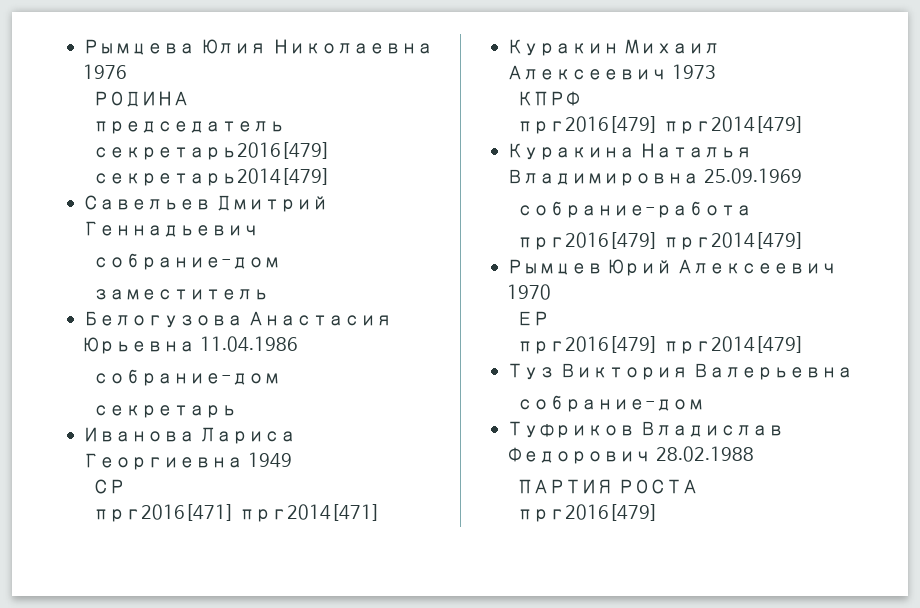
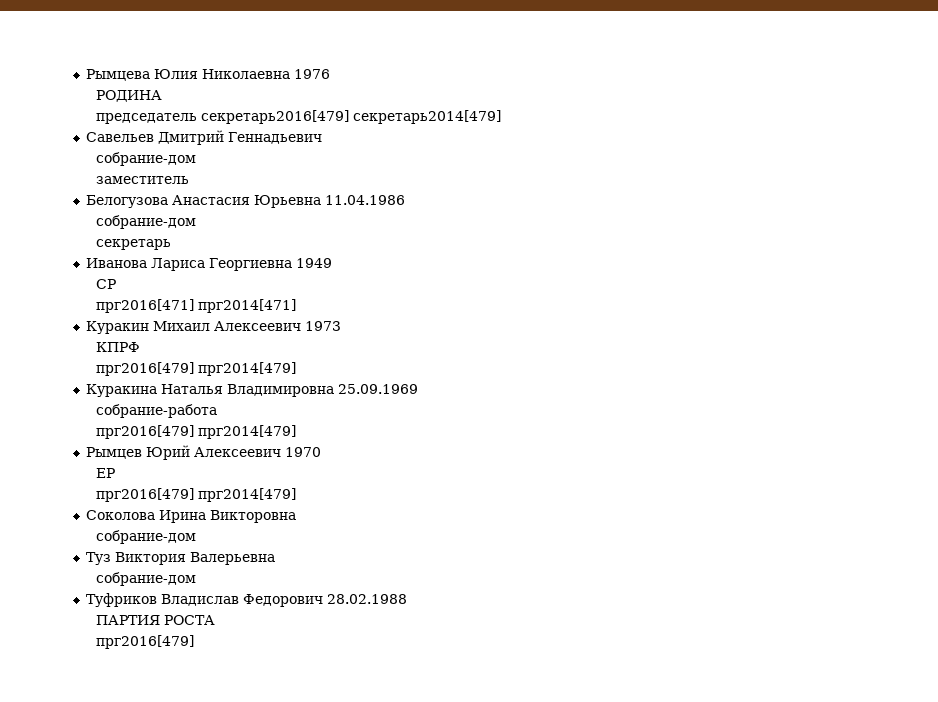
(805, 345) none -> [85,510,296,523] [95,530,196,544] // Соколова Ирина Викторовна // собрание-дом

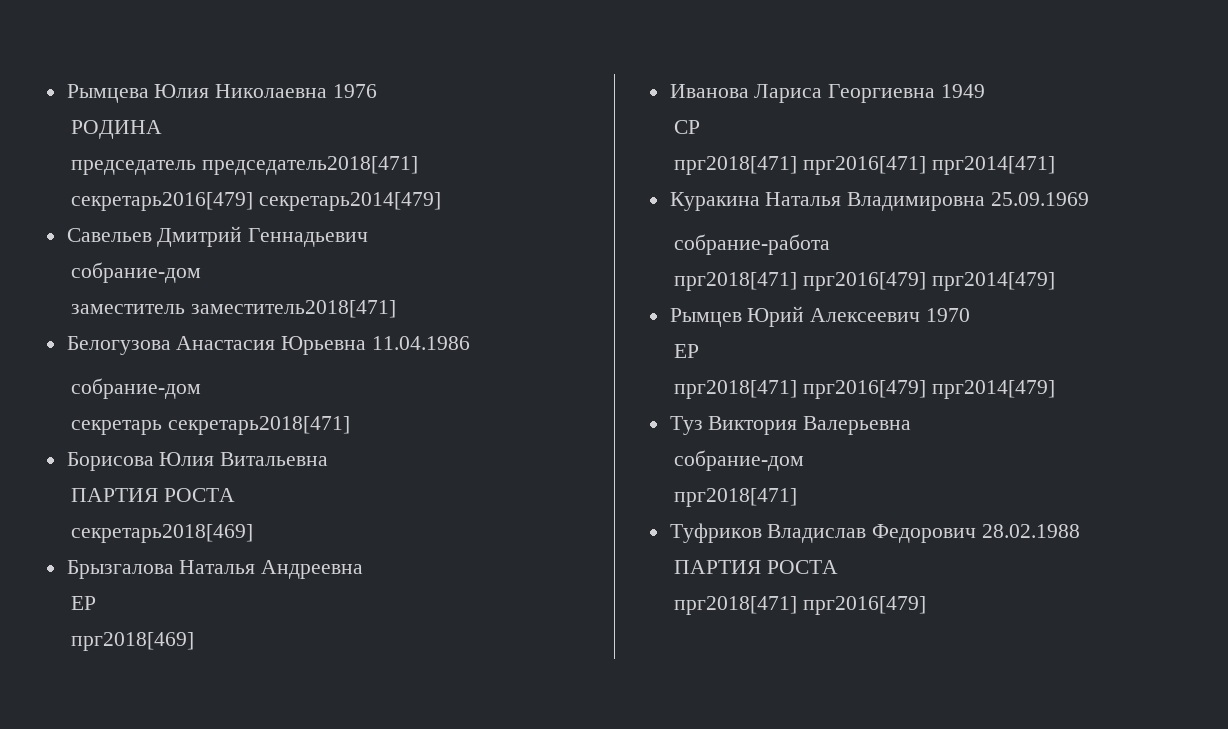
(197, 118) none -> [201,156,418,175] председатель2018[471]
(189, 180) none -> [190,300,396,318] заместитель2018[471]
(171, 244) none -> [167,416,350,435] [66,452,329,471] [71,488,235,502] [71,524,254,543] [66,560,364,579] [71,596,97,610] [71,632,195,651] секретарь2018[471] // Борисова Юлия Витальевна // ПАРТИЯ РОСТА // секретарь2018[469] // Брызгалова Наталья Андреевна // ЕР // прг2018[469]
(116, 284) none -> [674,156,798,175] прг2018[471]
[85,321,341,334] [95,342,140,352] [95,362,296,376] // Куракин Михаил Алексеевич 1973 // КПРФ // прг2016[479] прг2014[479] -> (1055, 165) none
(217, 411) none -> [674,272,798,291] прг2018[471]
[95,488,296,502] [85,510,296,523] [95,530,196,544] прг2016[479] прг2014[479] // Соколова Ирина Викторовна // собрание-дом -> [674,380,1055,399] прг2018[471] прг2016[479] прг2014[479]
(196, 579) none -> [674,488,798,507] // прг2018[471]
(215, 620) none -> [674,596,798,615] прг2018[471]

